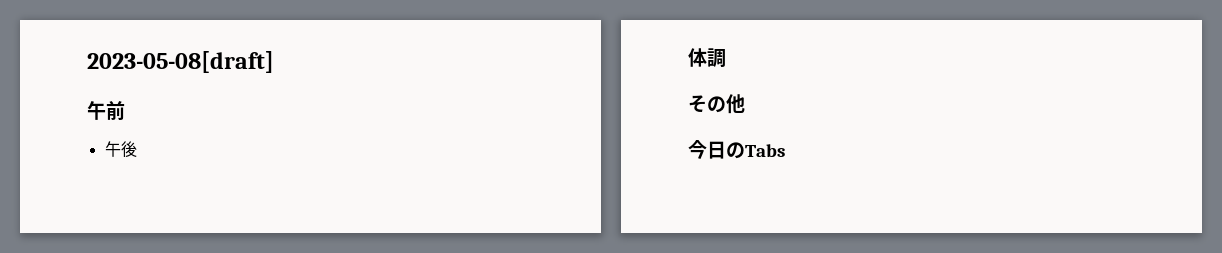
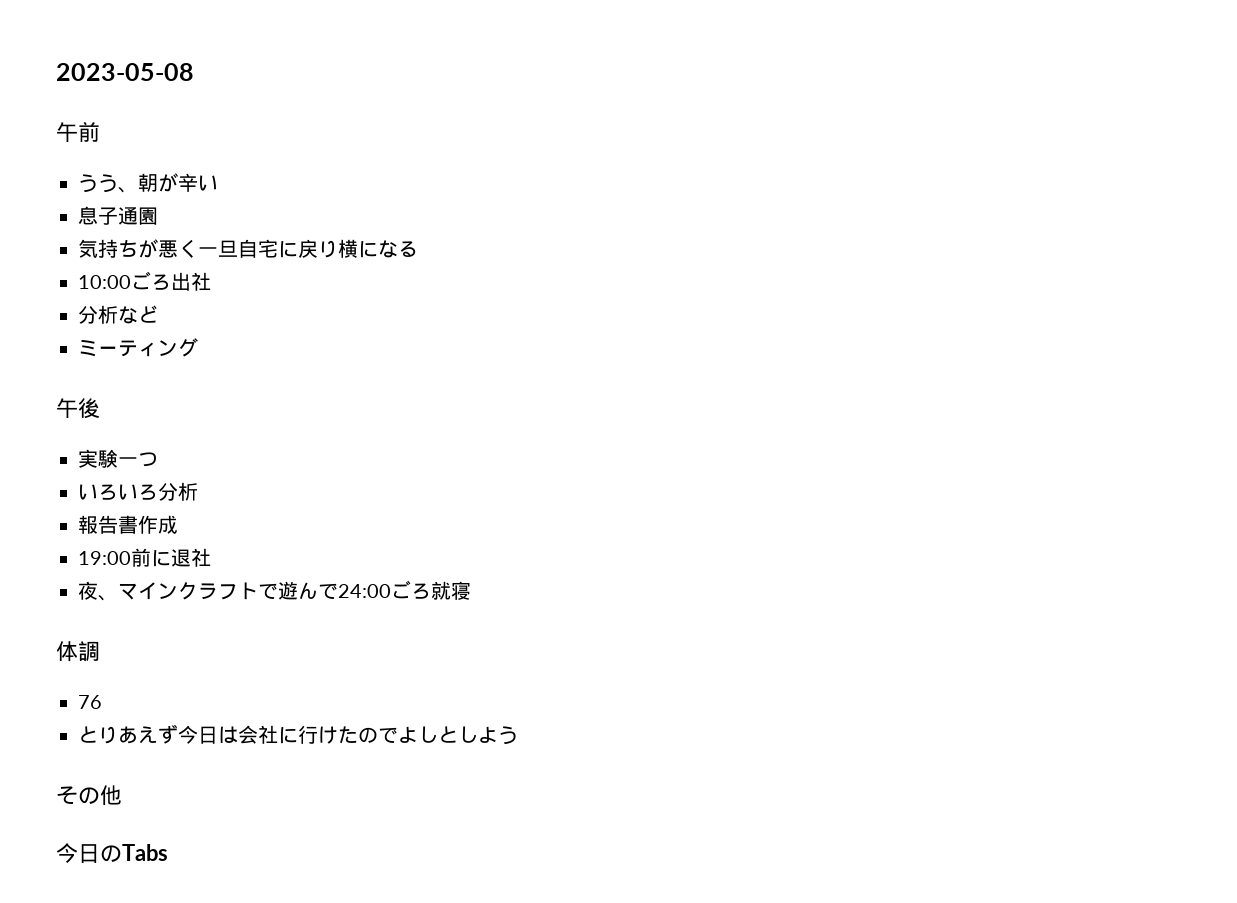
[87,51,274,73] 2023-05-08[draft] -> [56,63,194,81] 2023-05-08
[104,141,137,157] [688,48,726,67] 午後 // 体調 -> [78,173,218,193] [78,206,158,225] [78,239,418,258] [78,271,211,291] [78,305,158,324] [78,338,198,357] [56,398,100,419] [78,449,158,468] [78,482,198,501] [78,515,178,534] [78,548,211,567] [78,580,471,601] [56,641,100,662] [78,695,102,709] [78,724,518,745] うう、朝が辛い // 息子通園 // 気持ちが悪く一旦自宅に戻り横になる // 10:00ごろ出社 // 分析など // ミーティング // 午後 // 実験一つ // いろいろ分析 // 報告書作成 // 19:00前に退社 // 夜、マインクラフトで遊んで24:00ごろ就寝 // 体調 // 76 // とりあえず今日は会社に行けたのでよしとしよう

